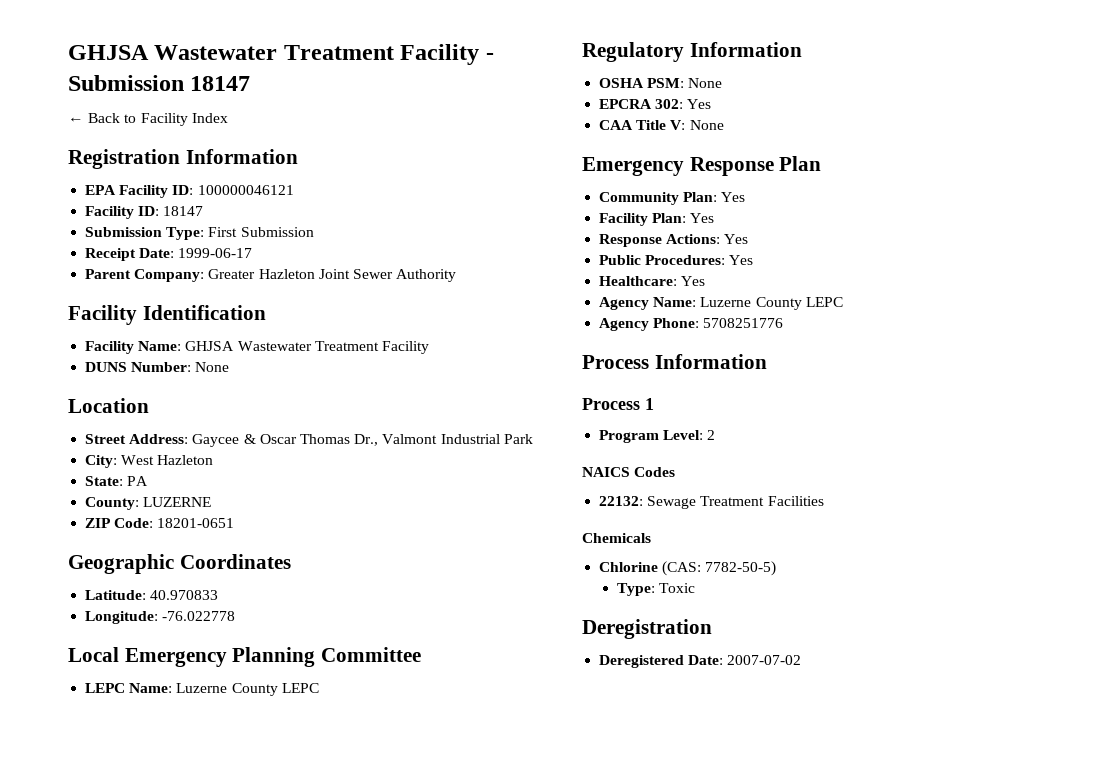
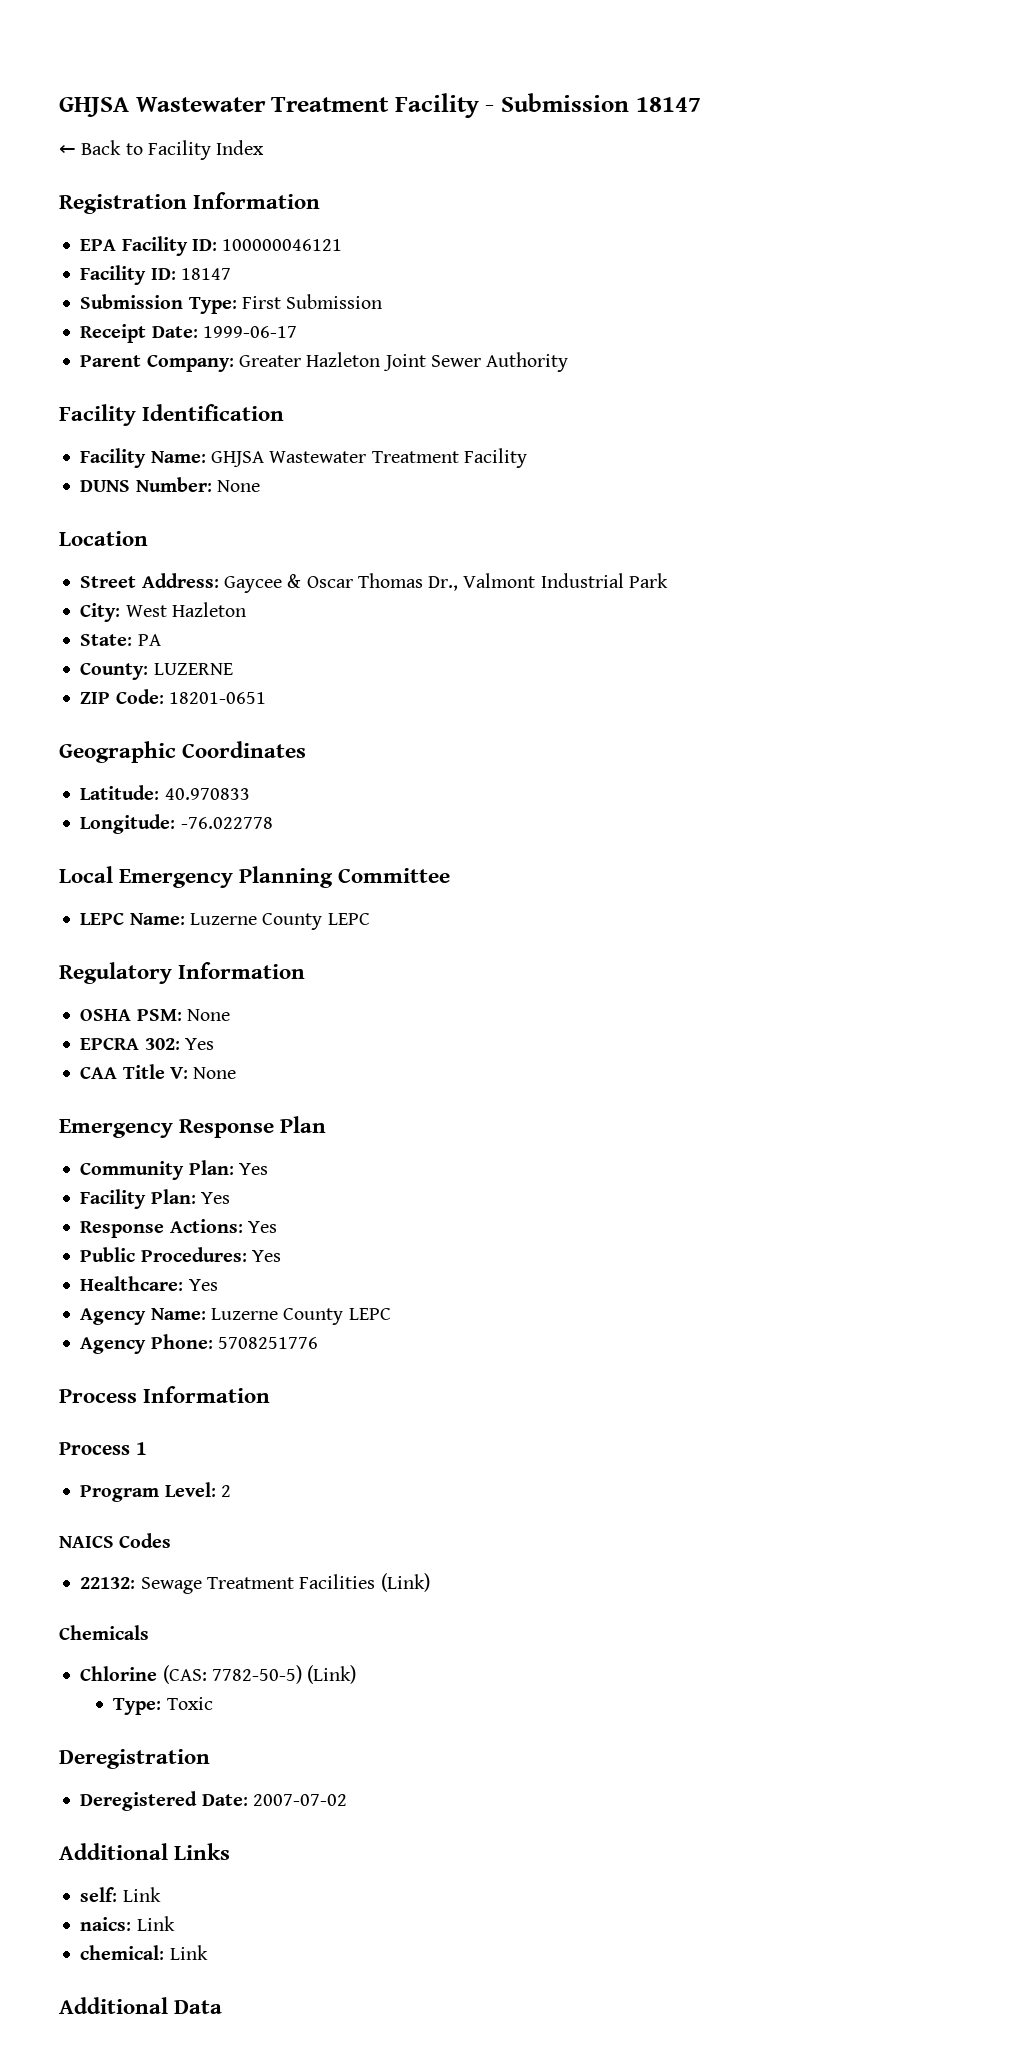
(824, 501) none -> [380,1573,430,1592] (Link)
(777, 568) none -> [307,1665,357,1684] (Link)
(802, 660) none -> [59,1843,231,1860] [80,1887,161,1902] [80,1916,175,1931] [80,1945,208,1960] [59,1997,223,2014] // Additional Links // self: Link // naics: Link // chemical: Link // Additional Data

